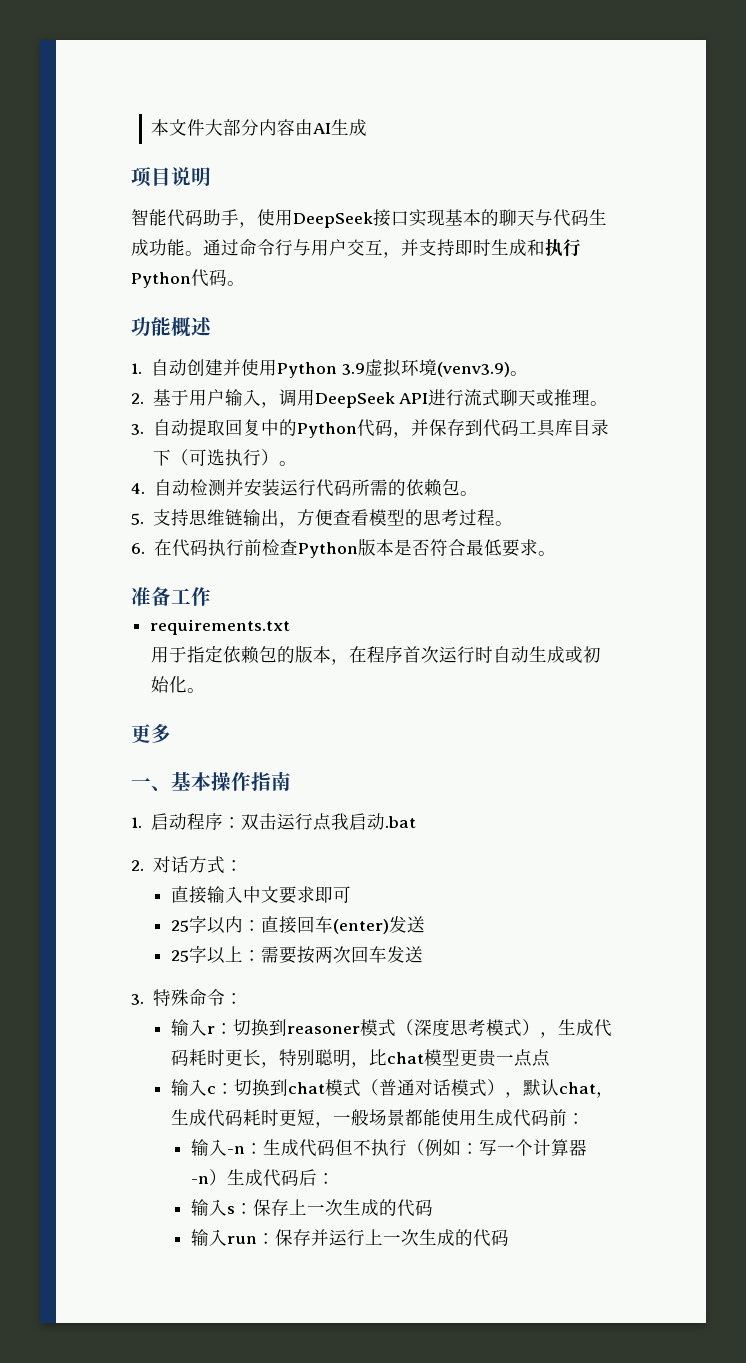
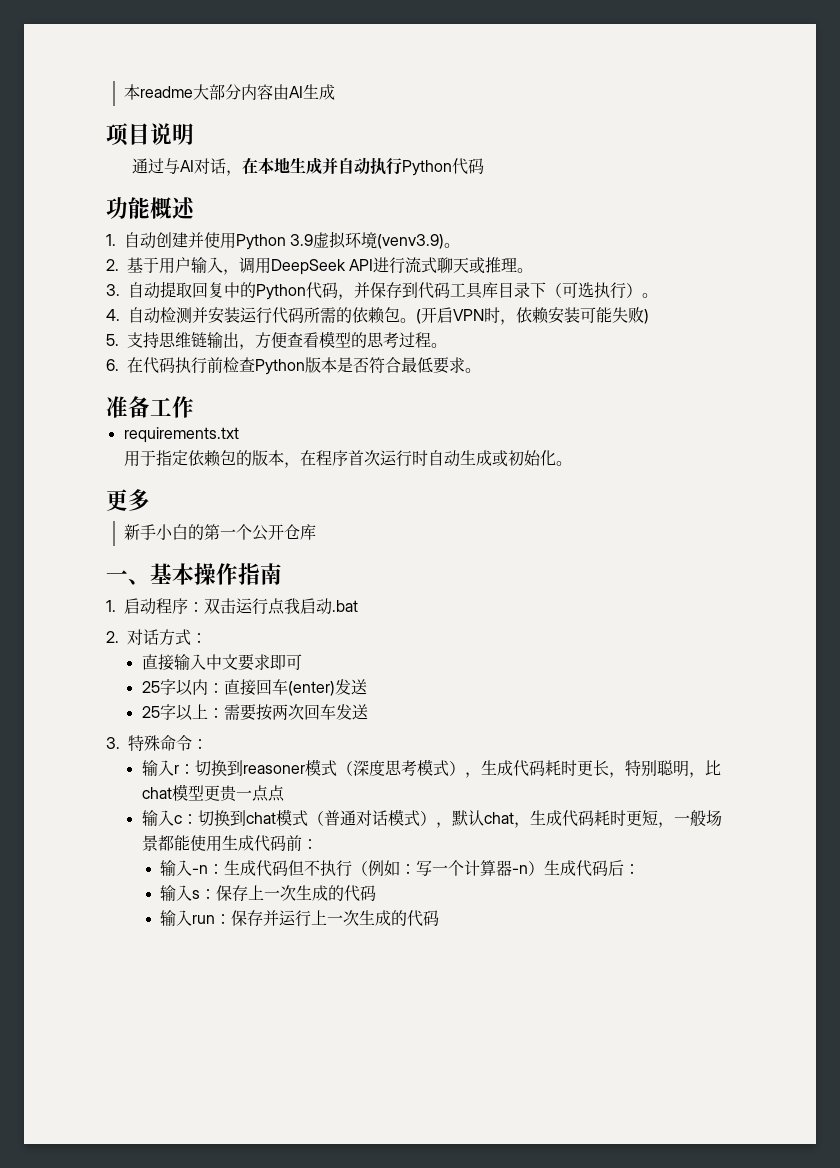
[151,119,206,136] 本文件 -> [124,84,194,100] 本readme
[131,209,607,228] [131,239,545,258] 智能代码助手，使用DeepSeek接口实现基本的聊天与代码生成功能。通过命令行与用户交互，并支持即时生成和 -> [132,157,371,176] 通过与AI对话，在本地生成并自动
[227,281,245,286] 。 -> (485, 166) none
(478, 493) none -> [416,307,649,325] (开启VPN时，依赖安装可能失败)
(171, 733) none -> [124,524,317,541] // 新手小白的第一个公开仓库

